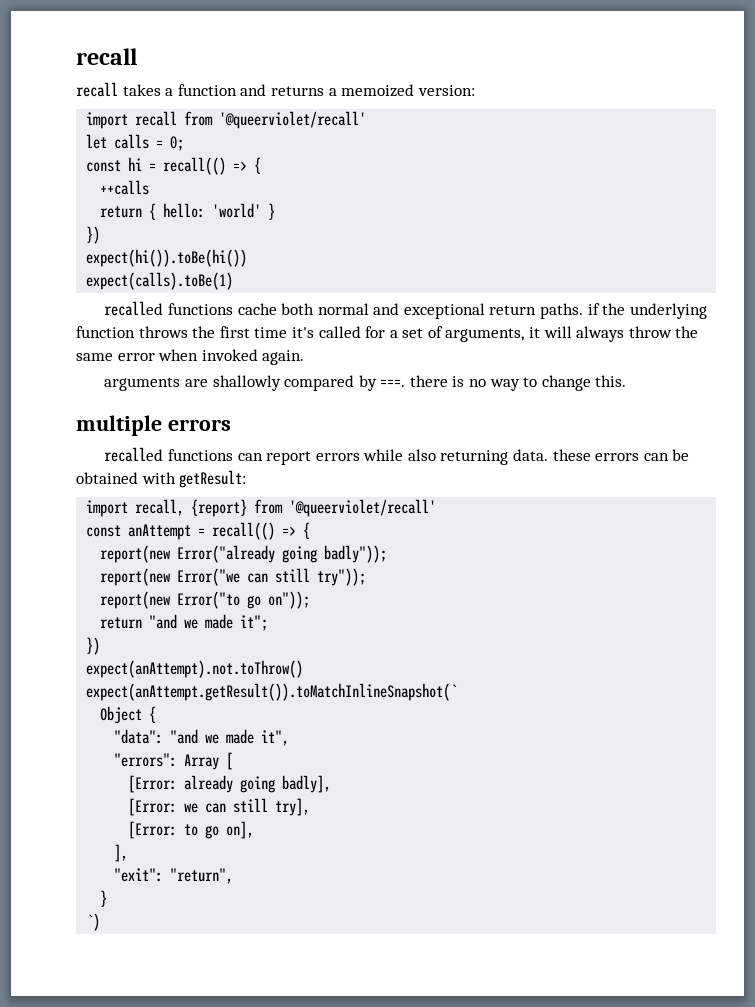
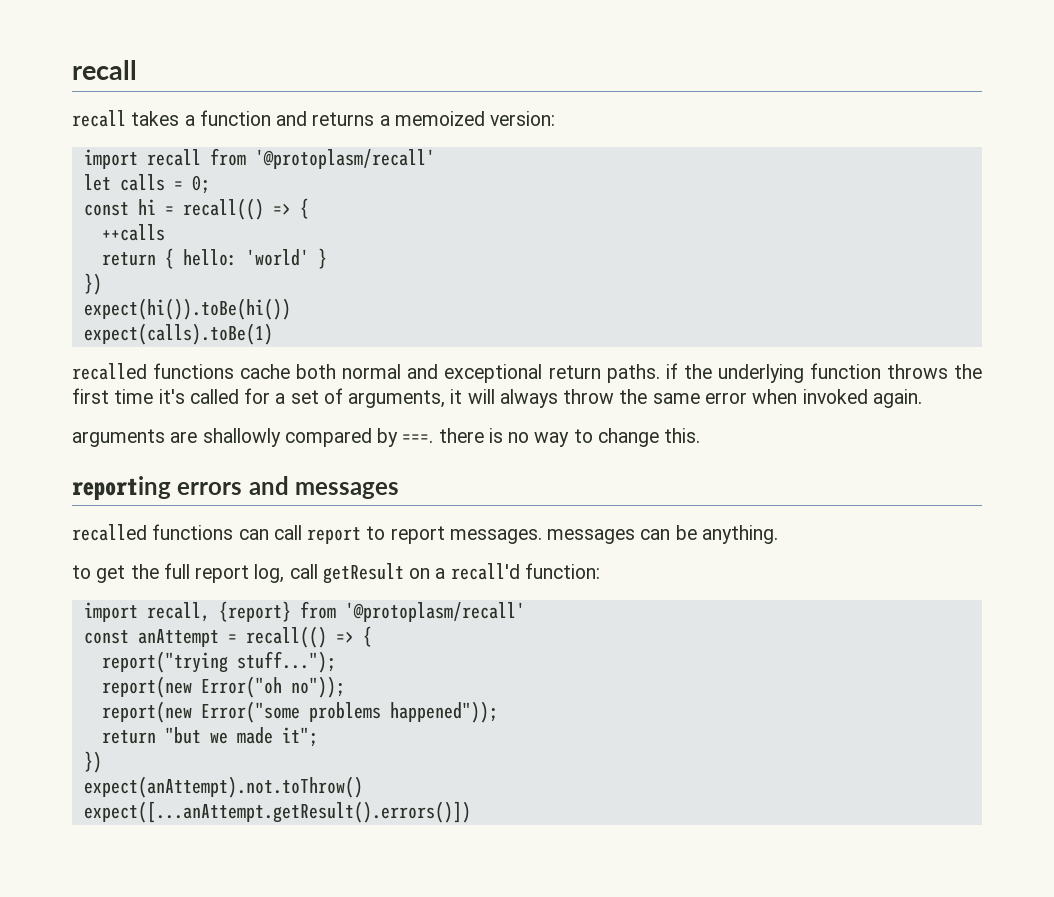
[219,111,367,129] '@queerviolet/recall' -> [254,149,435,169] '@protoplasm/recall'
[76,415,231,436] multiple errors -> [72,476,400,500] reporting errors and messages
[266,449,690,465] [76,470,247,488] report errors while also returning data. these errors can be obtained with getResult: -> [273,525,778,544] [72,563,600,584] call report to report messages. messages can be anything. // to get the full report log, call getResult on a recall'd function:
[289,499,437,517] '@queerviolet/recall' -> [344,602,525,622] '@protoplasm/recall'
[100,545,388,563] [100,568,367,586] [100,591,311,609] [100,614,178,629] report(new Error("already going badly")); // report(new Error("we can still try")); // report(new Error("to go on")); // return "and -> [101,651,336,673] [101,676,345,698] [101,701,498,723] [101,727,201,744] report("trying stuff..."); // report(new Error("oh no")); // report(new Error("some problems happened")); // return "but
[86,683,458,701] [100,706,157,724] [114,729,290,746] [114,752,234,770] [128,775,332,793] [128,798,311,816] [128,821,255,839] [114,844,129,862] [114,868,234,884] [100,890,108,907] [86,913,101,931] expect(anAttempt.getResult()).toMatchInlineSnapshot(` // Object { // "data": "and we made it", // "errors": Array [ // [Error: already going badly], // [Error: we can still try], // [Error: to go on], // ], // "exit": "return", // } // `) -> [83,801,471,823] expect([...anAttempt.getResult().errors()])

